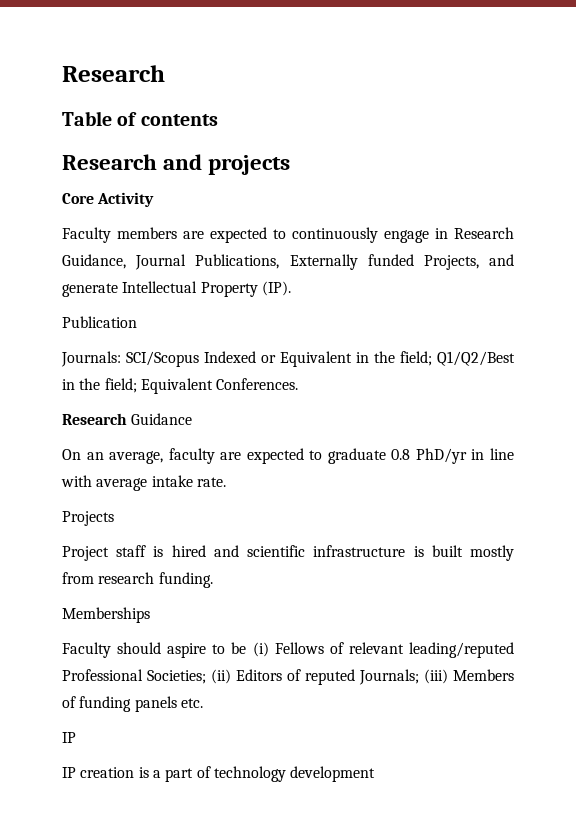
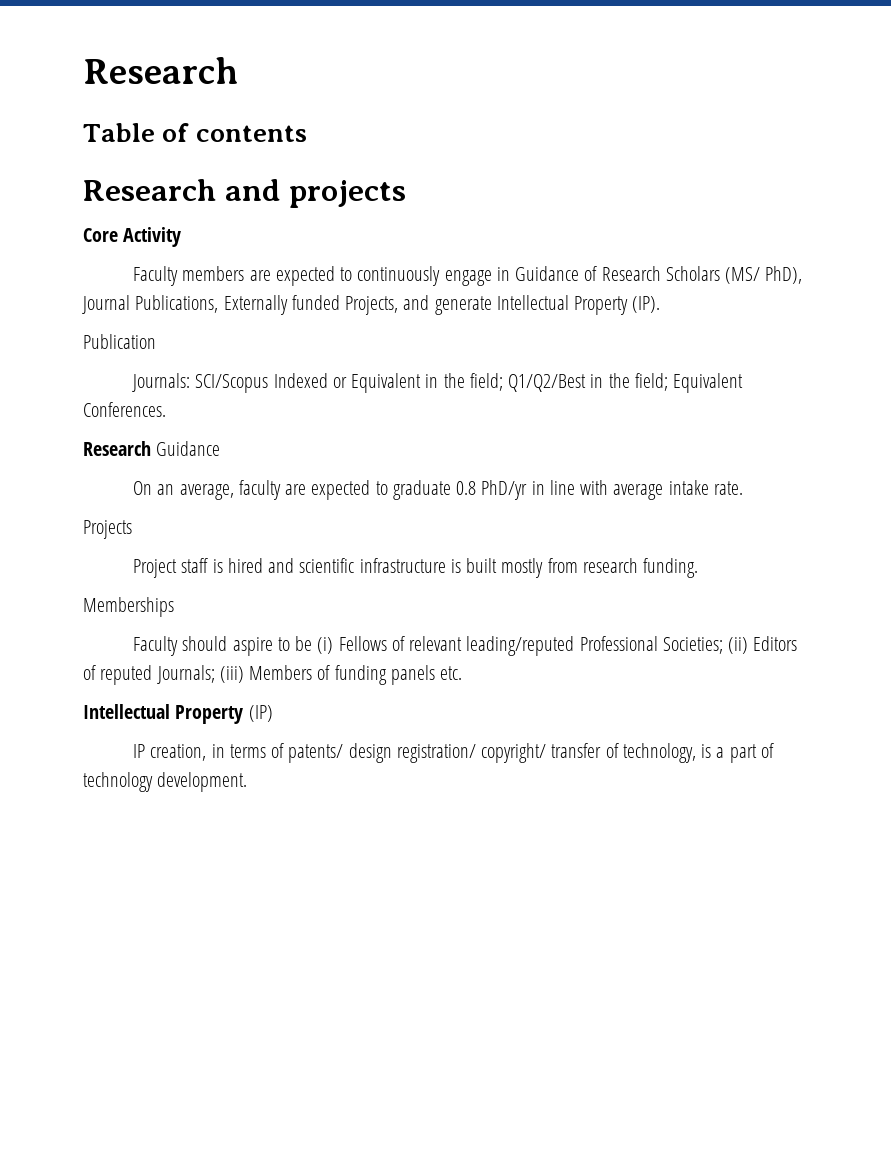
[454,227,514,239] [62,254,126,269] Research Guidance, -> [515,266,803,284] Guidance of Research Scholars (MS/ PhD),
[62,732,76,743] [62,767,135,778] IP // IP creation -> [83,704,273,724] [132,743,696,763] Intellectual Property (IP) // IP creation, in terms of patents/ design registration/ copyright/ transfer of technology,
[290,766,376,782] development -> [157,772,248,792] development.

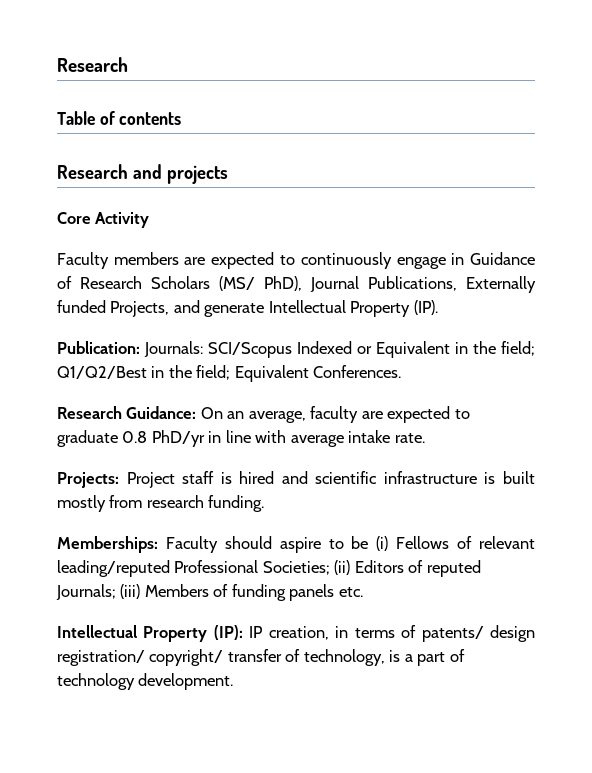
[83,334,156,349] Publication // -> [57,341,140,354] Publication:
[156,441,221,456] Guidance // -> [126,406,197,419] Guidance:
[83,520,132,539] Projects // -> [57,472,119,488] Projects:
[83,597,174,617] Memberships // -> [57,536,158,553] Memberships:
[248,705,273,722] (IP) // -> [213,625,243,640] (IP):

